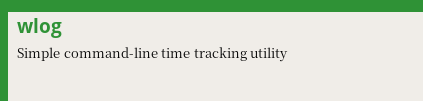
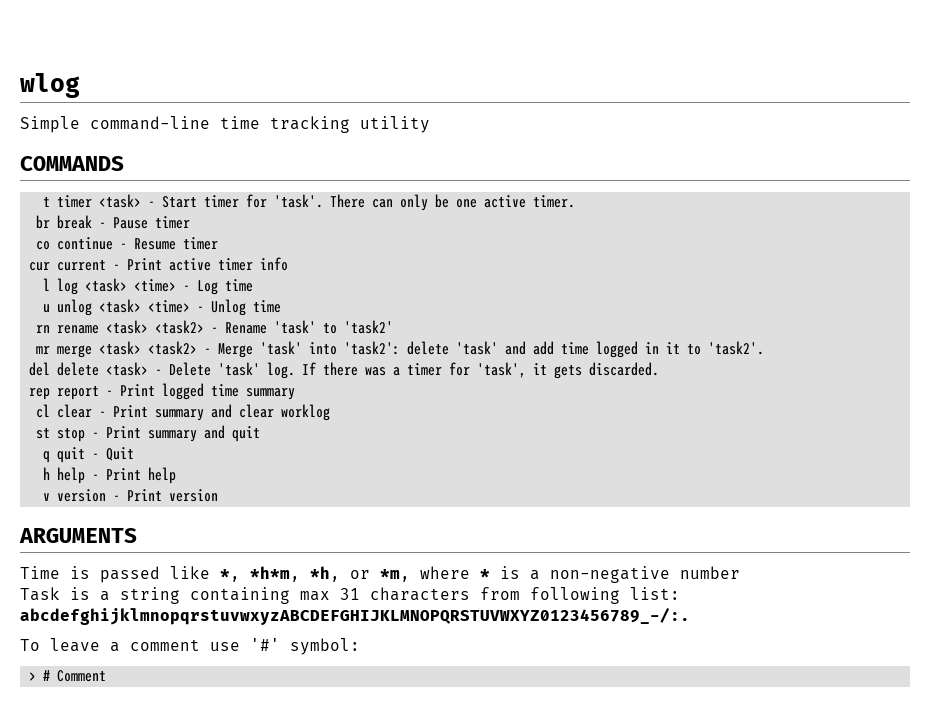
(289, 54) none -> [20,156,124,171] [43,194,576,211] [36,215,191,229] [36,237,219,250] [29,257,289,271] [43,278,254,295] [43,299,282,316] [36,320,394,334] [36,341,765,358] [29,362,660,379] [29,383,296,400] [36,404,331,421] [36,425,261,442] [43,447,135,463] [43,467,177,484] [43,489,219,502] [19,528,137,543] [20,566,740,583] [20,587,680,604] [20,608,690,625] [20,638,360,655] [29,670,107,682] // COMMANDS // t timer <task> - Start timer for 'task'. There can only be one active timer. // br break - Pause timer // co continue - Resume timer // cur current - Print active timer info // l log <task> <time> - Log time // u unlog <task> <time> - Unlog time // rn rename <task> <task2> - Rename 'task' to 'task2' // mr merge <task> <task2> - Merge 'task' into 'task2': delete 'task' and add time logged in it to 'task2'. // del delete <task> - Delete 'task' log. If there was a timer for 'task', it gets discarded. // rep report - Print logged time summary // cl clear - Print summary and clear worklog // st stop - Print summary and quit // q quit - Quit // h help - Print help // v version - Print version // ARGUMENTS // Time is passed like *, *h*m, *h, or *m, where * is a non-negative number // Task is a string containing max 31 characters from following list: abcdefghijklmnopqrstuvwxyzABCDEFGHIJKLMNOPQRSTUVWXYZ0123456789_-/:. // To leave a comment use '#' symbol: // > # Comment

